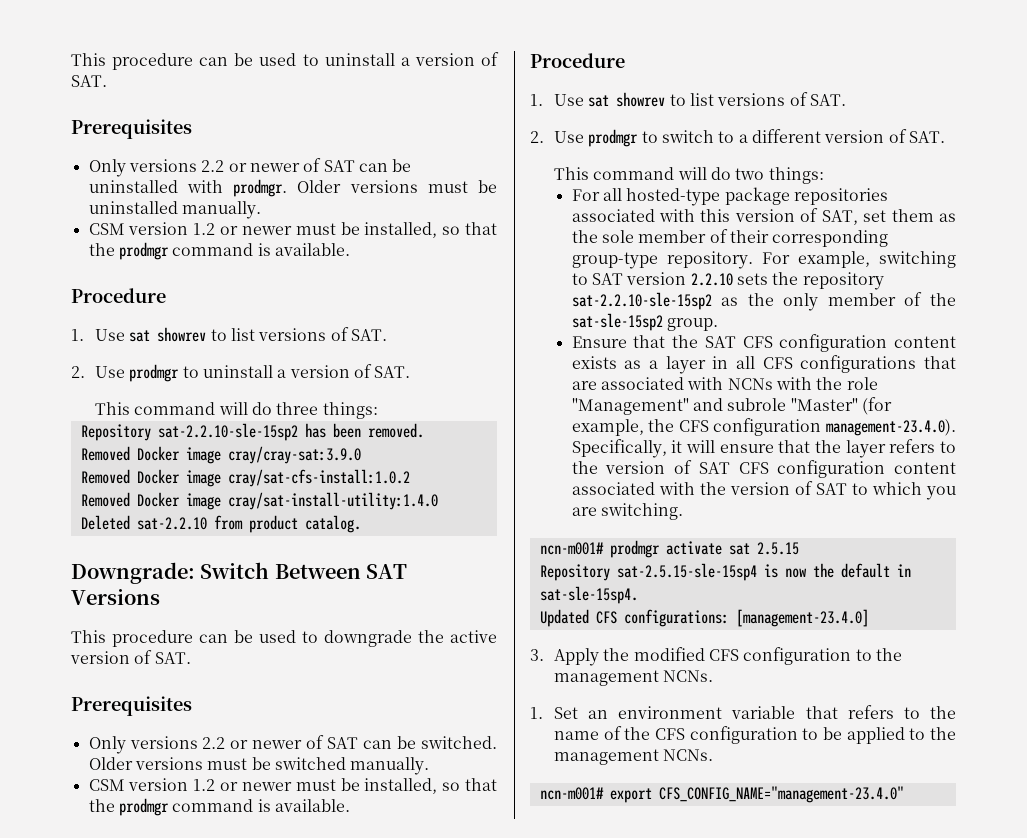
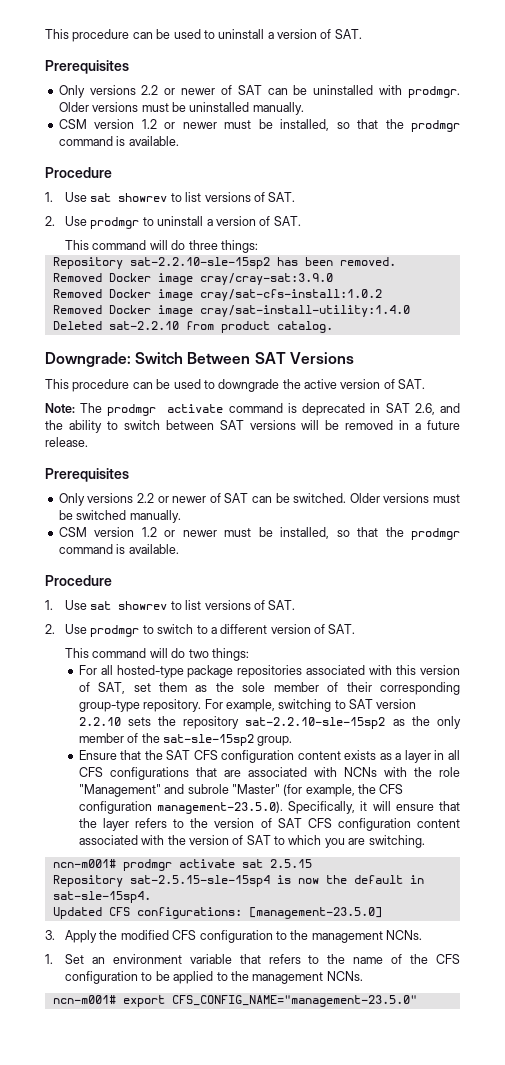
(191, 658) none -> [45,403,460,416] [45,420,461,433] [45,437,88,447] // Note: The prodmgr activate command is deprecated in SAT 2.6, and the ability to switch between SAT versions will be removed in a future release.
[826,419,956,436] management-23.4.0). -> [156,801,283,814] management-23.5.0).
[735,609,869,627] [management-23.4.0] -> [248,907,382,919] [management-23.5.0]
[658,786,904,803] CFS_CONFIG_NAME="management-23.4.0" -> [171,995,417,1007] CFS_CONFIG_NAME="management-23.5.0"

